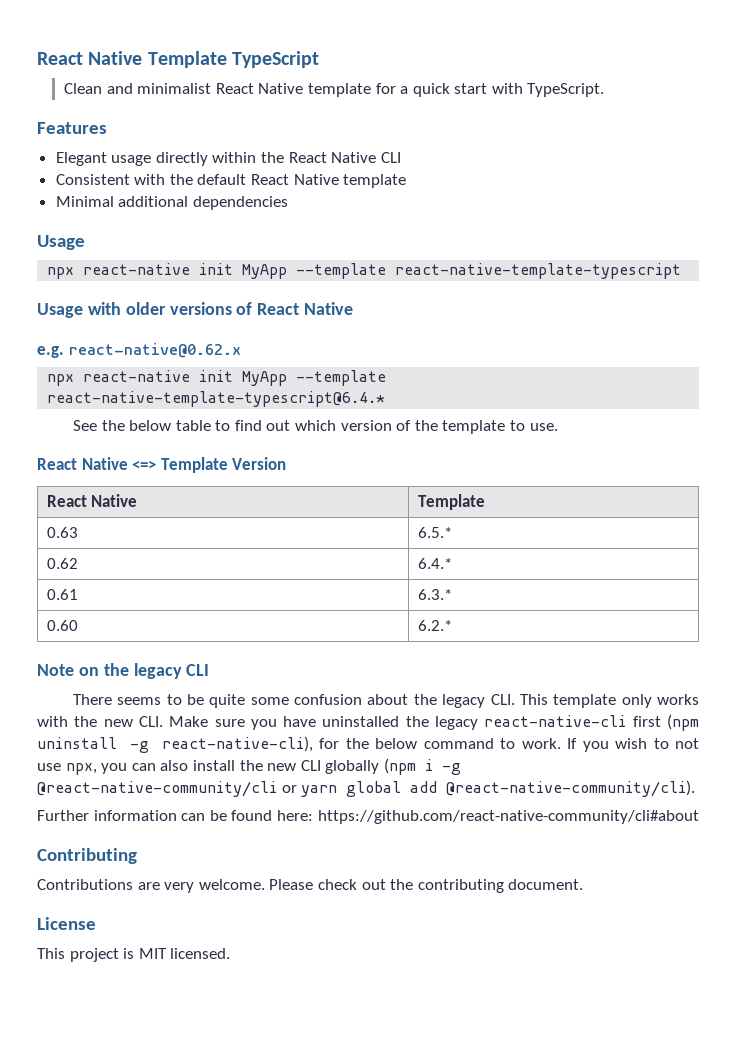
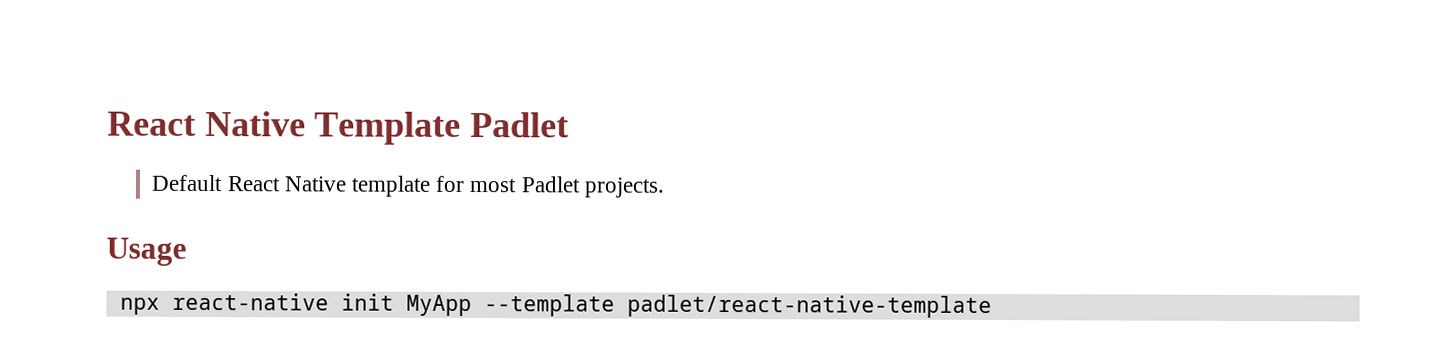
[231,51,319,68] [63,83,605,97] [37,122,107,134] [55,152,401,166] [55,174,407,188] [55,196,288,210] TypeScript // Clean and minimalist React Native template for a quick start with TypeScript. // Features // Elegant usage directly within the React Native CLI // Consistent with the default React Native template // Minimal additional dependencies -> [470,112,570,138] [151,174,665,198] Padlet // Default React Native template for most Padlet projects.
[395,263,682,279] [37,302,354,318] [37,343,241,358] [47,370,387,386] [47,391,386,407] [72,420,558,434] [37,457,287,473] [46,494,138,507] [417,494,485,510] [46,527,78,538] [417,527,452,538] [46,558,78,569] [417,558,452,569] [46,589,78,600] [417,589,452,600] [46,620,78,631] [417,620,452,631] [37,663,210,679] [72,694,699,708] [37,714,699,731] [37,736,699,753] [37,758,461,775] [37,780,696,797] [37,810,699,824] [37,848,137,864] [37,879,584,893] [37,917,96,930] [37,948,231,962] react-native-template-typescript // Usage with older versions of React Native // e.g. react-native@0.62.x // npx react-native init MyApp --template react-native-template-typescript@6.4.* // See the below table to find out which version of the template to use. // React Native <=> Template Version // React Native | Template // 0.63 | 6.5.* // 0.62 | 6.4.* // 0.61 | 6.3.* // 0.60 | 6.2.* // Note on the legacy CLI // There seems to be quite some confusion about the legacy CLI. This template only works with the new CLI. Make sure you have uninstalled the legacy react-native-cli first (npm uninstall -g react-native-cli), for the below command to work. If you wish to not use npx, you can also install the new CLI globally (npm i -g @react-native-community/cli or yarn global add @react-native-community/cli). // Further information can be found here: https://github.com/react-native-community/cli#about // Contributing // Contributions are very welcome. Please check out the contributing document. // License // This project is MIT licensed. -> [626,294,992,319] padlet/react-native-template

